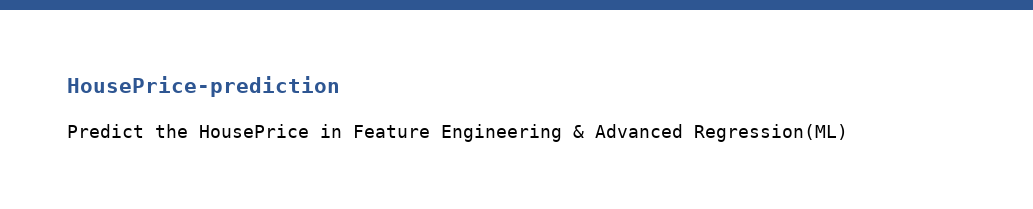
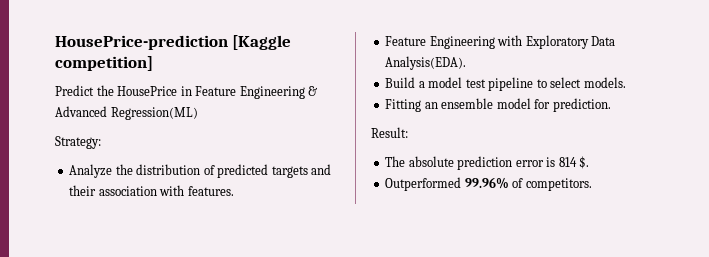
(340, 86) none -> [232,35,292,50] [55,56,153,71] [Kaggle competition]
(848, 133) none -> [55,136,101,149] [69,164,332,178] [69,185,234,196] [385,35,616,49] [385,56,467,70] [385,77,626,91] [385,98,611,112] [371,127,408,138] [385,156,590,170] [385,177,592,191] // Strategy: // Analyze the distribution of predicted targets and their association with features. // Feature Engineering with Exploratory Data Analysis(EDA). // Build a model test pipeline to select models. // Fitting an ensemble model for prediction. // Result: // The absolute prediction error is 814 $. // Outperformed 99.96% of competitors.

